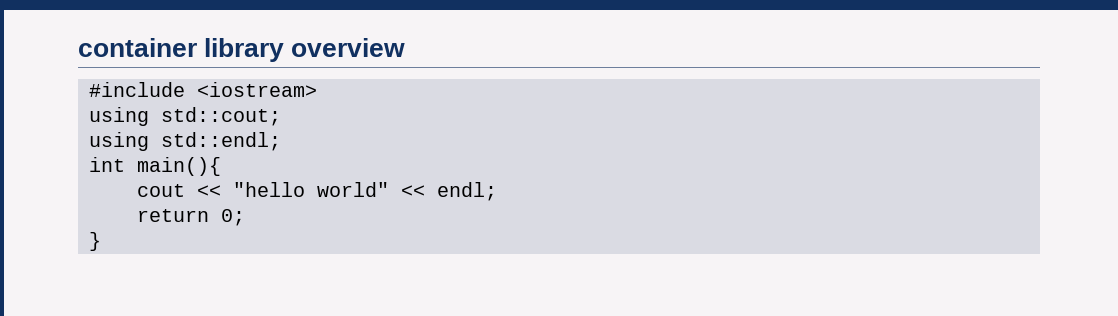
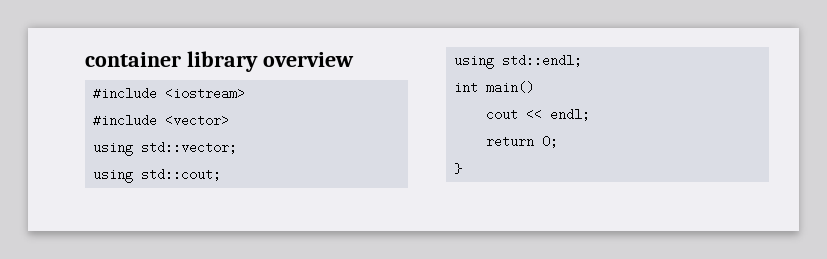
(318, 89) none -> [93,114,230,127] [93,141,238,156] // #include <vector> // using std::vector;
[137,157,222,176] main(){ -> [486,81,535,94] main()
[233,182,426,197] "hello world" << -> (543, 114) none

